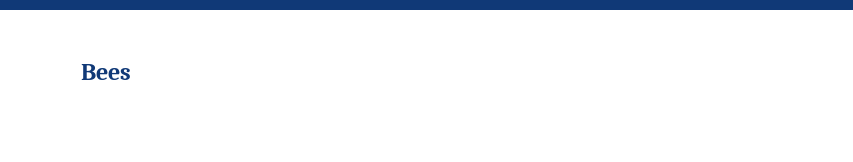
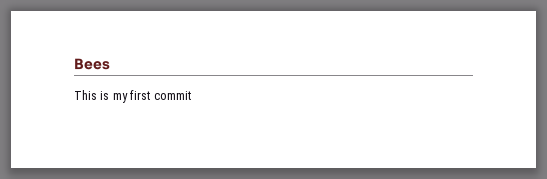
(131, 72) none -> [74,90,191,103] // This is my first commit

